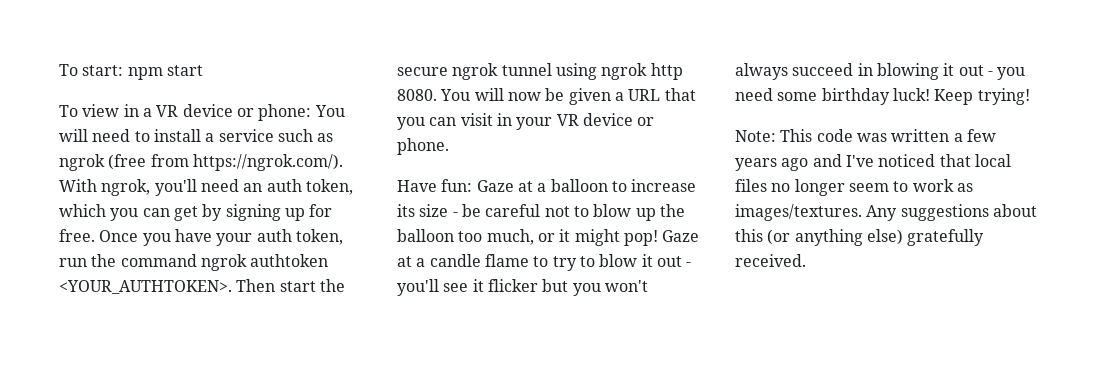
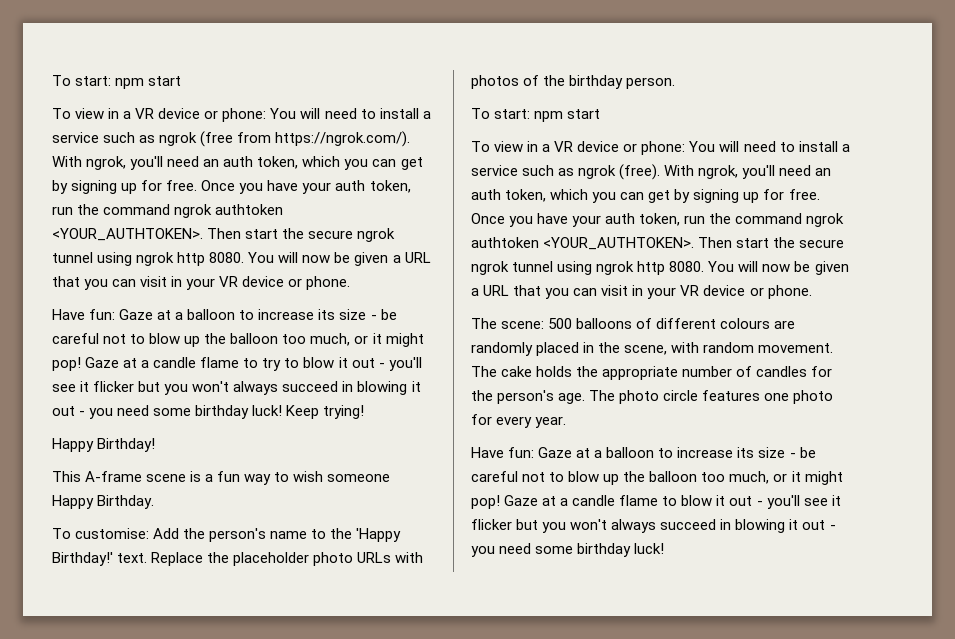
[735,129,996,142] [735,154,1011,171] [735,179,973,196] [735,204,1037,221] [735,229,985,246] [735,254,806,267] Note: This code was written a few years ago and I've noticed that local files no longer seem to work as images/textures. Any suggestions about this (or anything else) gratefully received. -> [52,438,156,452] [52,471,391,485] [52,495,155,509] [52,528,402,542] [52,552,424,566] [471,75,676,89] [471,108,601,122] [471,141,850,155] [471,164,832,180] [471,189,820,203] [471,213,845,227] [471,237,845,250] [471,261,849,275] [471,285,812,299] [471,318,796,329] [471,342,834,356] [471,366,833,380] [471,390,834,404] [471,414,567,428] [471,447,816,458] [471,471,843,485] [471,495,841,509] [471,519,836,533] [471,543,665,557] Happy Birthday! // This A-frame scene is a fun way to wish someone Happy Birthday. // To customise: Add the person's name to the 'Happy Birthday!' text. Replace the placeholder photo URLs with photos of the birthday person. // To start: npm start // To view in a VR device or phone: You will need to install a service such as ngrok (free). With ngrok, you'll need an auth token, which you can get by signing up for free. Once you have your auth token, run the command ngrok authtoken <YOUR_AUTHTOKEN>. Then start the secure ngrok tunnel using ngrok http 8080. You will now be given a URL that you can visit in your VR device or phone. // The scene: 500 balloons of different colours are randomly placed in the scene, with random movement. The cake holds the appropriate number of candles for the person's age. The photo circle features one photo for every year. // Have fun: Gaze at a balloon to increase its size - be careful not to blow up the balloon too much, or it might pop! Gaze at a candle flame to blow it out - you'll see it flicker but you won't always succeed in blowing it out - you need some birthday luck!

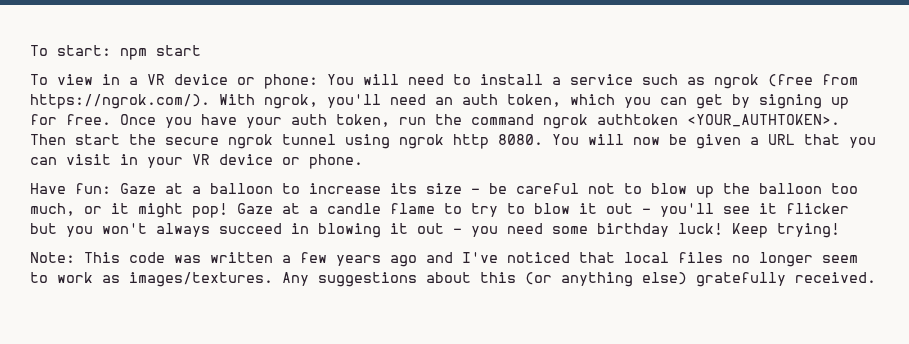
[52,438,156,452] [52,471,391,485] [52,495,155,509] [52,528,402,542] [52,552,424,566] [471,75,676,89] [471,108,601,122] [471,141,850,155] [471,164,832,180] [471,189,820,203] [471,213,845,227] [471,237,845,250] [471,261,849,275] [471,285,812,299] [471,318,796,329] [471,342,834,356] [471,366,833,380] [471,390,834,404] [471,414,567,428] [471,447,816,458] [471,471,843,485] [471,495,841,509] [471,519,836,533] [471,543,665,557] Happy Birthday! // This A-frame scene is a fun way to wish someone Happy Birthday. // To customise: Add the person's name to the 'Happy Birthday!' text. Replace the placeholder photo URLs with photos of the birthday person. // To start: npm start // To view in a VR device or phone: You will need to install a service such as ngrok (free). With ngrok, you'll need an auth token, which you can get by signing up for free. Once you have your auth token, run the command ngrok authtoken <YOUR_AUTHTOKEN>. Then start the secure ngrok tunnel using ngrok http 8080. You will now be given a URL that you can visit in your VR device or phone. // The scene: 500 balloons of different colours are randomly placed in the scene, with random movement. The cake holds the appropriate number of candles for the person's age. The photo circle features one photo for every year. // Have fun: Gaze at a balloon to increase its size - be careful not to blow up the balloon too much, or it might pop! Gaze at a candle flame to blow it out - you'll see it flicker but you won't always succeed in blowing it out - you need some birthday luck! -> [30,252,858,267] [30,272,876,287] Note: This code was written a few years ago and I've noticed that local files no longer seem to work as images/textures. Any suggestions about this (or anything else) gratefully received.

